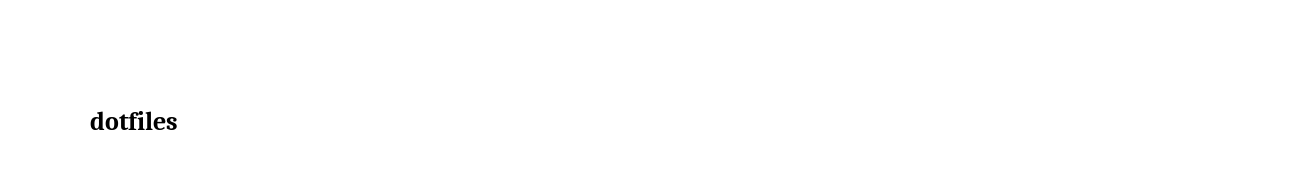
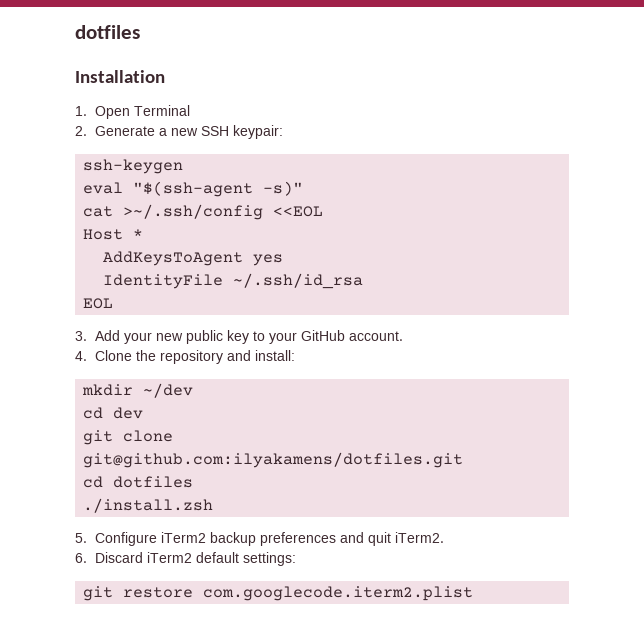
[90,111,178,130] dotfiles -> [75,25,140,39] [75,70,165,83] [75,105,191,119] [75,125,284,139] [83,159,184,174] [83,181,304,197] [83,204,324,220] [83,229,144,240] [103,251,284,266] [103,273,364,289] [83,298,114,309] [75,330,404,344] [75,350,296,364] [82,383,194,398] [83,407,144,419] [83,430,174,445] [83,452,464,468] [83,476,194,488] [83,498,214,513] [75,532,445,546] [75,552,297,566] [83,586,474,601] dotfiles // Installation // 1. Open Terminal // 2. Generate a new SSH keypair: // ssh-keygen // eval "$(ssh-agent -s)" // cat >~/.ssh/config <<EOL // Host * // AddKeysToAgent yes // IdentityFile ~/.ssh/id_rsa // EOL // 3. Add your new public key to your GitHub account. // 4. Clone the repository and install: // mkdir ~/dev // cd dev // git clone git@github.com:ilyakamens/dotfiles.git // cd dotfiles // ./install.zsh // 5. Configure iTerm2 backup preferences and quit iTerm2. // 6. Discard iTerm2 default settings: // git restore com.googlecode.iterm2.plist

